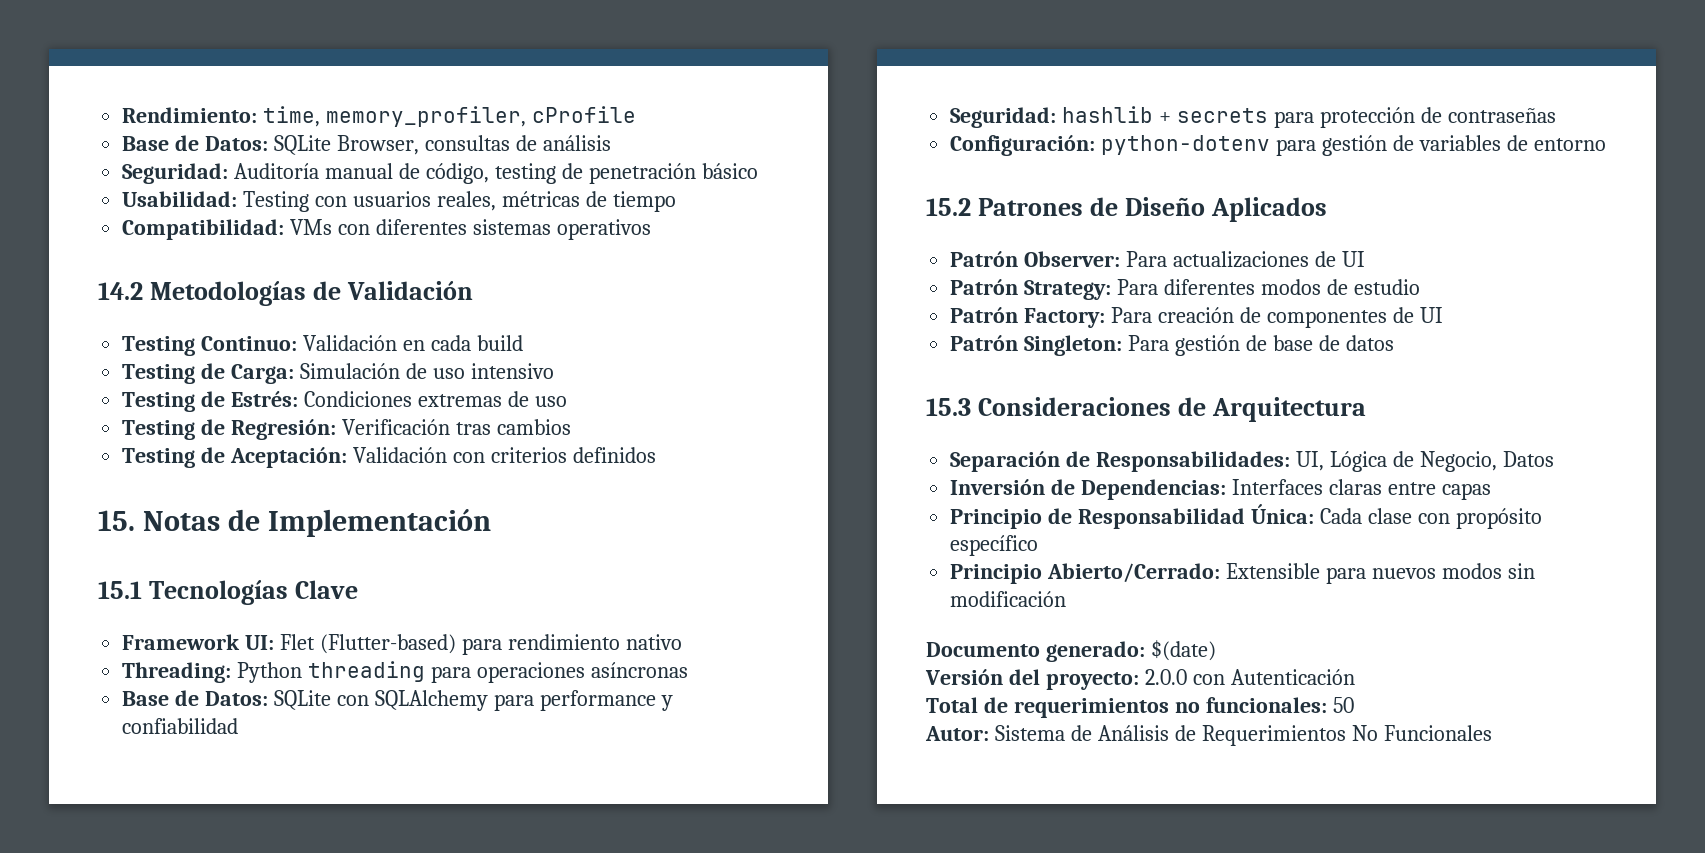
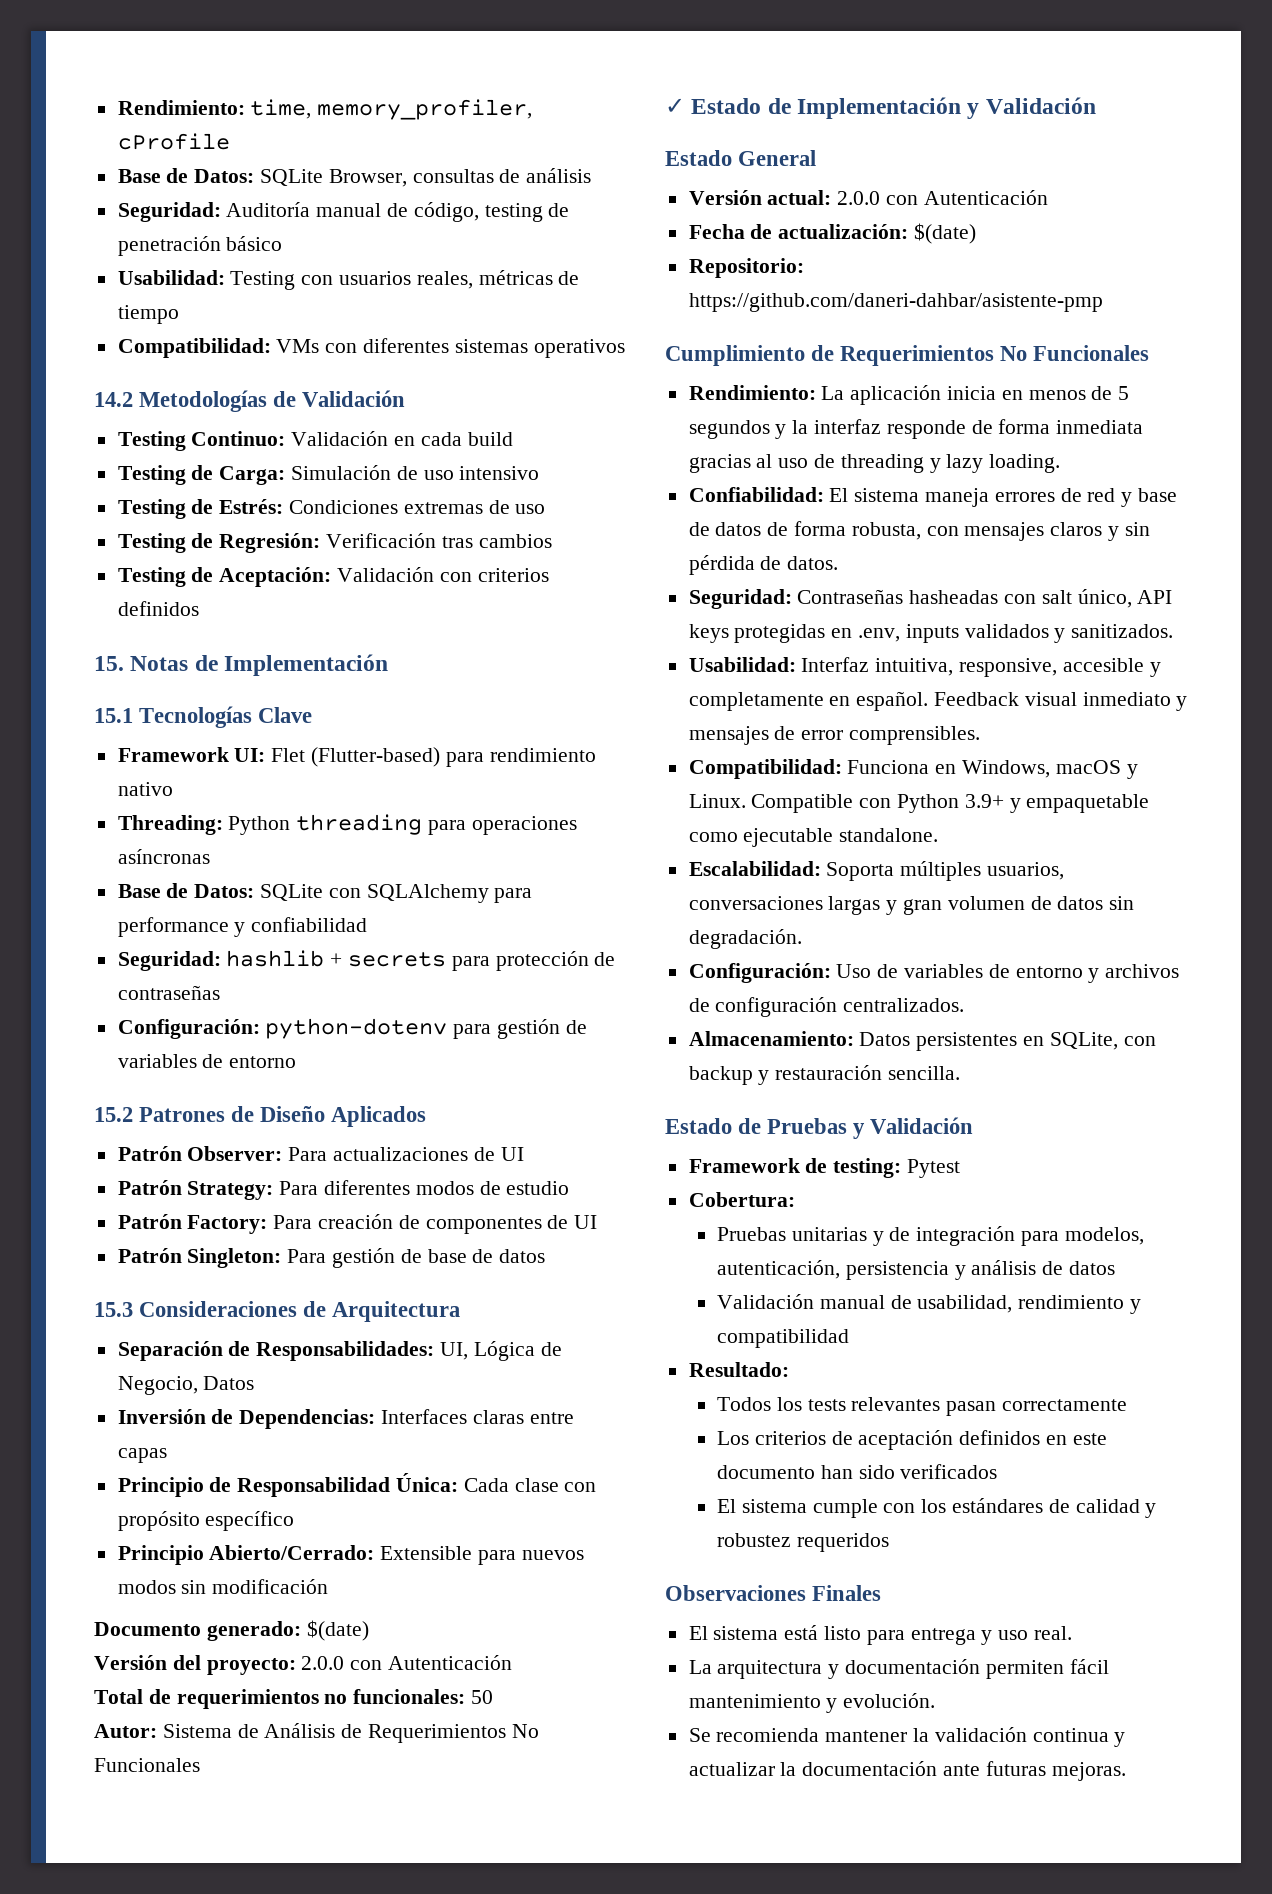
(1492, 733) none -> [665,97,1096,119] [665,150,817,166] [688,190,1048,205] [688,223,977,244] [688,258,804,278] [688,293,1103,312] [665,345,1150,366] [688,385,1130,405] [688,419,1144,439] [688,454,1061,473] [688,487,1178,507] [688,521,1150,541] [688,555,839,575] [688,589,1173,609] [688,624,1174,643] [688,657,1161,677] [688,691,1188,711] [688,726,981,745] [688,759,1138,779] [688,794,1150,813] [688,828,939,847] [688,861,1065,881] [688,896,1135,915] [688,929,802,949] [688,963,1180,983] [688,997,965,1017] [688,1031,1156,1051] [688,1065,961,1085] [665,1117,974,1139] [688,1158,961,1178] [688,1192,795,1207] [717,1226,1144,1246] [717,1260,1116,1280] [717,1294,1142,1314] [717,1329,850,1348] [688,1362,789,1377] [717,1397,1128,1416] [717,1430,1107,1450] [717,1464,998,1479] [717,1498,1157,1518] [717,1533,889,1552] [665,1585,882,1601] [688,1625,1073,1645] [688,1659,1109,1679] [688,1693,936,1713] [688,1727,1126,1747] [688,1761,1126,1781] // ✓ Estado de Implementación y Validación // Estado General // Versión actual: 2.0.0 con Autenticación // Fecha de actualización: $(date) // Repositorio: https://github.com/daneri-dahbar/asistente-pmp // Cumplimiento de Requerimientos No Funcionales // Rendimiento: La aplicación inicia en menos de 5 segundos y la interfaz responde de forma inmediata gracias al uso de threading y lazy loading. // Confiabilidad: El sistema maneja errores de red y base de datos de forma robusta, con mensajes claros y sin pérdida de datos. // Seguridad: Contraseñas hasheadas con salt único, API keys protegidas en .env, inputs validados y sanitizados. // Usabilidad: Interfaz intuitiva, responsive, accesible y completamente en español. Feedback visual inmediato y mensajes de error comprensibles. // Compatibilidad: Funciona en Windows, macOS y Linux. Compatible con Python 3.9+ y empaquetable como ejecutable standalone. // Escalabilidad: Soporta múltiples usuarios, conversaciones largas y gran volumen de datos sin degradación. // Configuración: Uso de variables de entorno y archivos de configuración centralizados. // Almacenamiento: Datos persistentes en SQLite, con backup y restauración sencilla. // Estado de Pruebas y Validación // Framework de testing: Pytest // Cobertura: // Pruebas unitarias y de integración para modelos, autenticación, persistencia y análisis de datos // Validación manual de usabilidad, rendimiento y compatibilidad // Resultado: // Todos los tests relevantes pasan correctamente // Los criterios de aceptación definidos en este documento han sido verificados // El sistema cumple con los estándares de calidad y robustez requeridos // Observaciones Finales // El sistema está listo para entrega y uso real. // La arquitectura y documentación permiten fácil mantenimiento y evolución. // Se recomienda mantener la validación continua y actualizar la documentación ante futuras mejoras.

